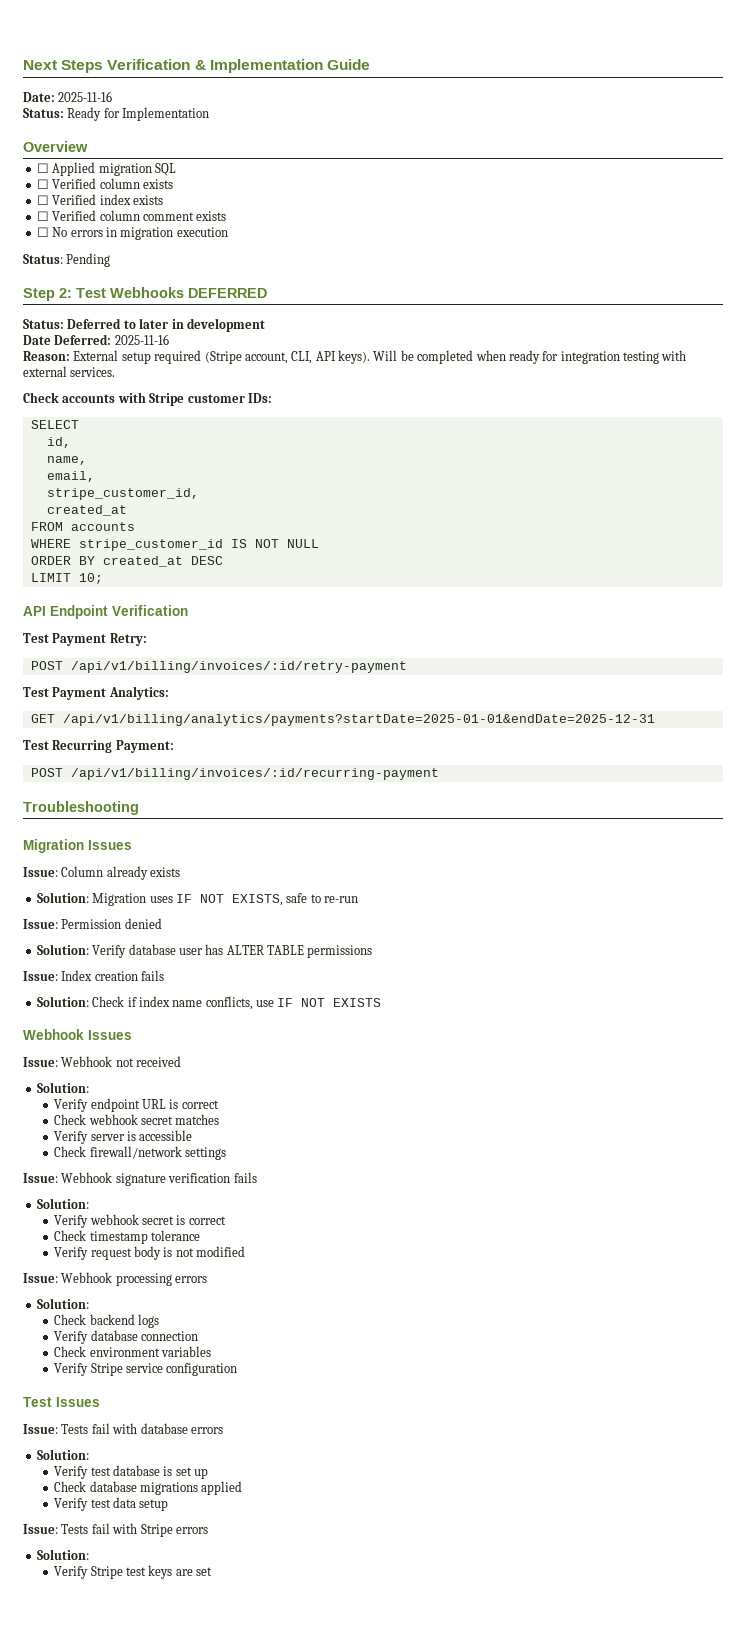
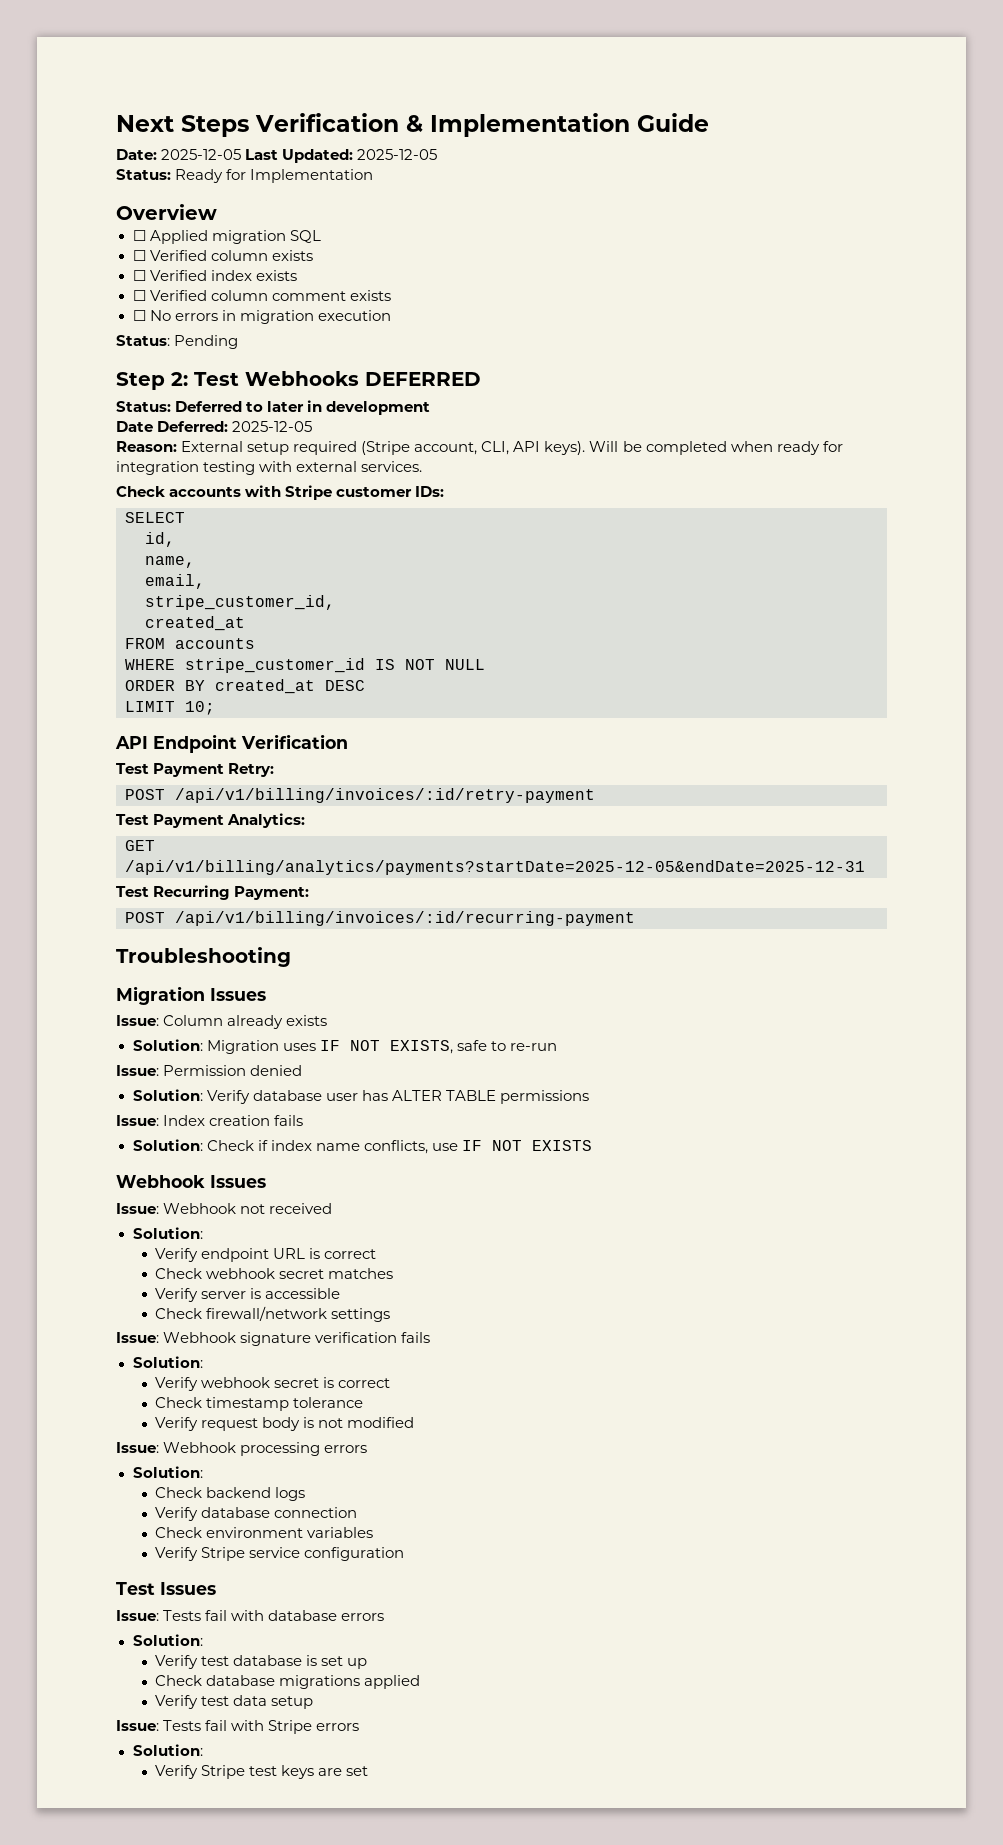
[58,91,113,102] 2025-11-16 -> [161,149,438,163] 2025-12-05 Last Updated: 2025-12-05
[114,334,169,345] 2025-11-16 -> [232,421,313,432] 2025-12-05
[62,714,655,726] /api/v1/billing/analytics/payments?startDate=2025-01-01&endDate=2025-12-31 -> [125,860,865,875] /api/v1/billing/analytics/payments?startDate=2025-12-05&endDate=2025-12-31

